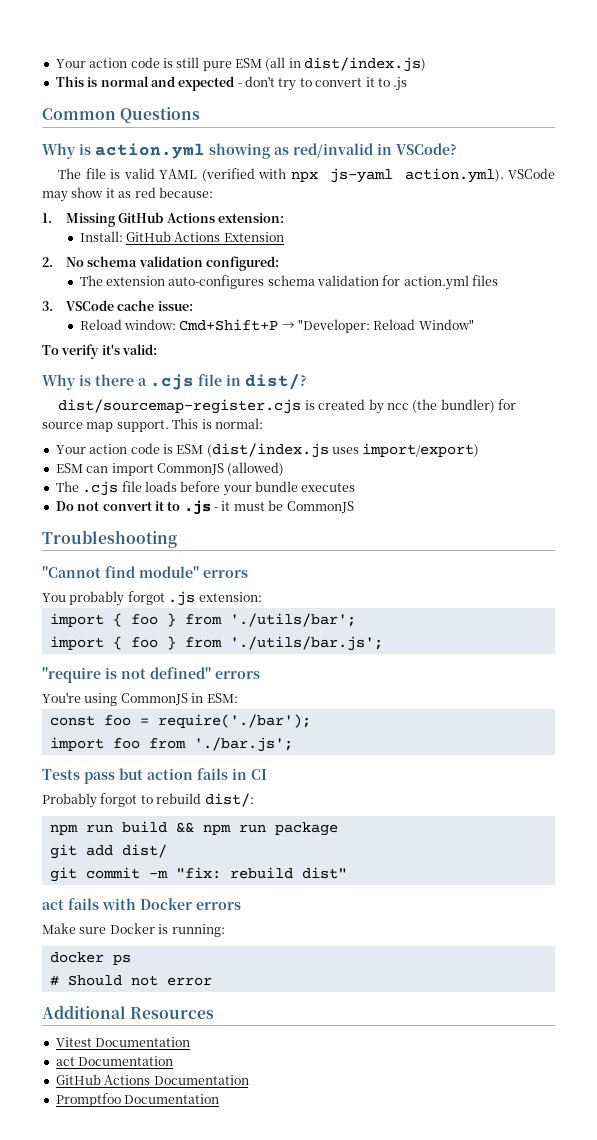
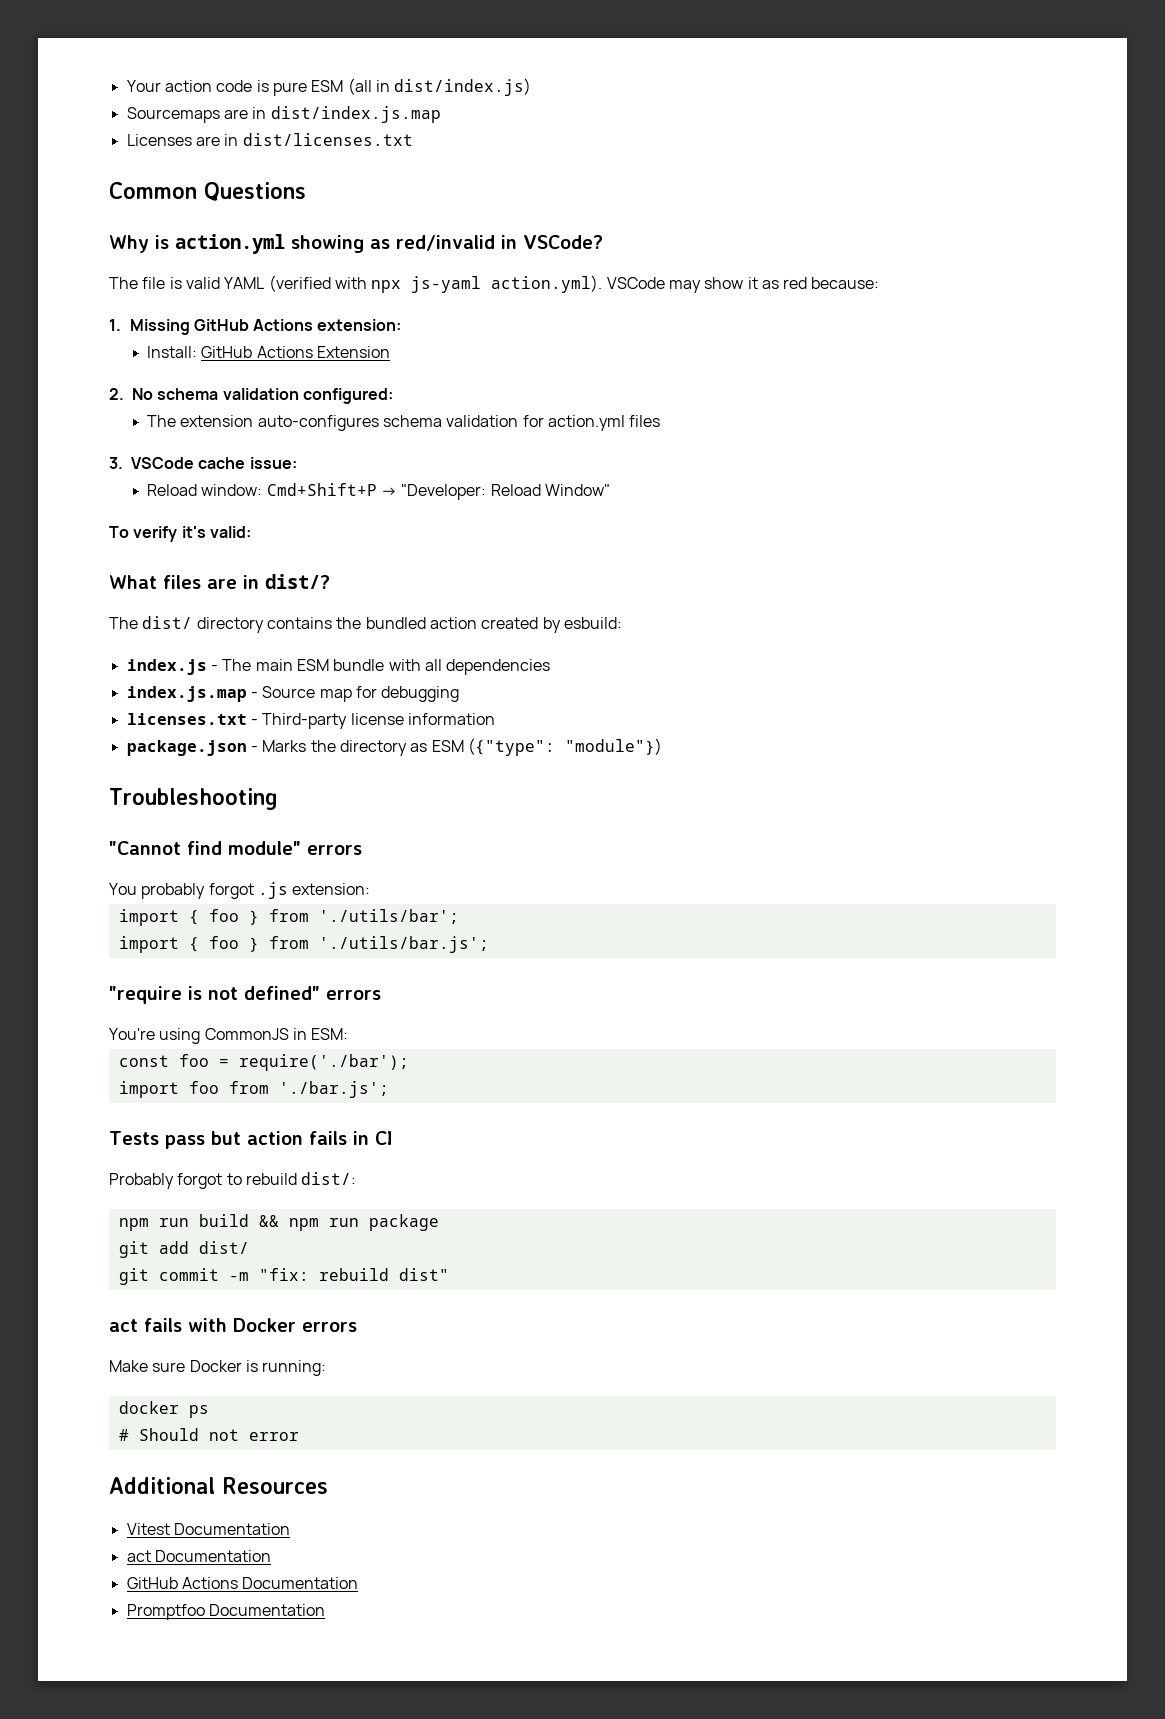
[55,57,200,68] Your action code is still -> [126,80,269,92] Your action code is
[55,76,408,91] This is normal and expected - don't try to convert it to .js -> [126,106,441,123] [126,133,413,146] Sourcemaps are in dist/index.js.map // Licenses are in dist/licenses.txt
[42,374,307,390] [58,399,517,414] [42,418,263,432] [55,443,480,458] [55,462,285,476] [55,481,356,496] [55,500,354,515] Why is there a .cjs file in dist/? // dist/sourcemap-register.cjs is created by ncc (the bundler) for source map support. This is normal: // Your action code is ESM (dist/index.js uses import/export) // ESM can import CommonJS (allowed) // The .cjs file loads before your bundle executes // Do not convert it to .js - it must be CommonJS -> [109,574,330,589] [109,616,622,633] [126,659,551,675] [126,686,460,702] [126,713,495,729] [126,738,662,756] What files are in dist/? // The dist/ directory contains the bundled action created by esbuild: // index.js - The main ESM bundle with all dependencies // index.js.map - Source map for debugging // licenses.txt - Third-party license information // package.json - Marks the directory as ESM ({"type": "module"})

